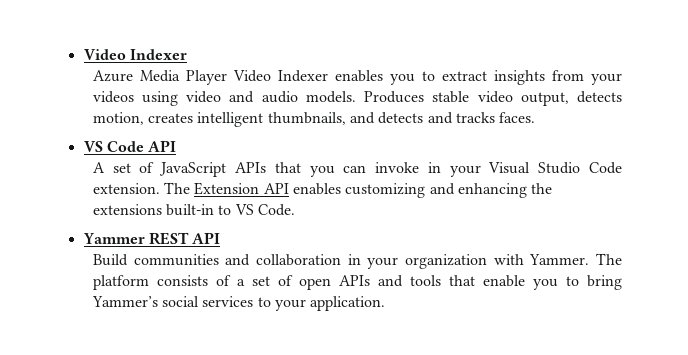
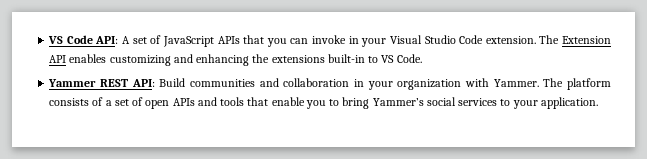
[83,49,187,60] [92,70,622,85] [92,91,622,106] [92,112,536,127] Video Indexer // Azure Media Player Video Indexer enables you to extract insights from your videos using video and audio models. Produces stable video output, detects motion, creates intelligent thumbnails, and detects and tracks faces. // -> (48, 40) none
[148,140,177,152] API // -> [95,36,119,44] API:
[192,232,221,244] API // -> [131,79,155,87] API:

